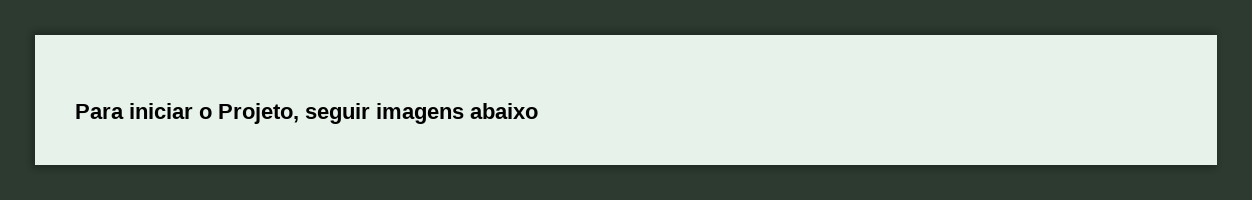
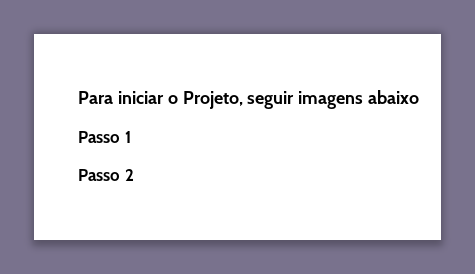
(538, 111) none -> [78,131,131,143] [78,169,134,181] // Passo 1 // Passo 2

